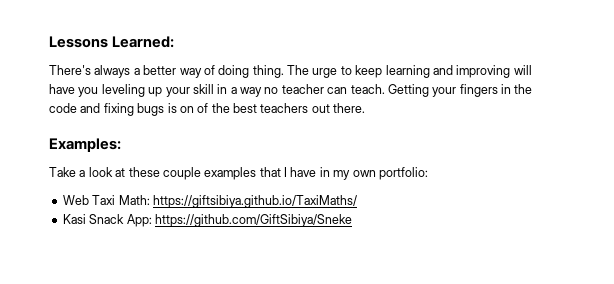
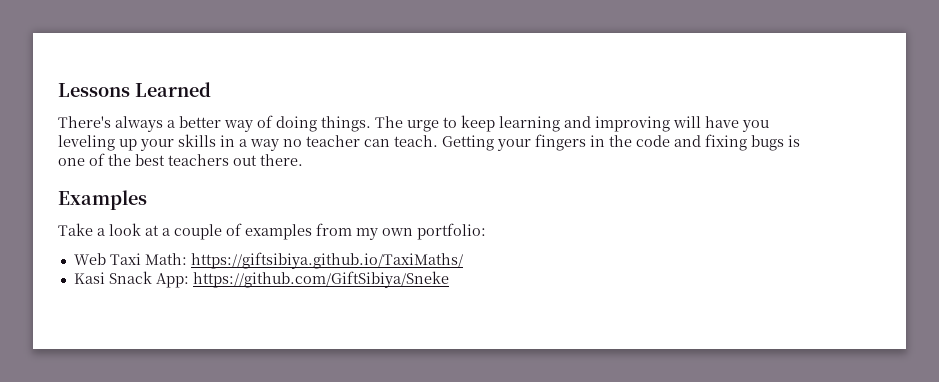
[112,36,175,48] Learned: -> [135,82,211,97] Learned
[252,65,284,78] thing. -> [321,116,371,132] things.
[192,84,214,94] skill -> [178,134,216,147] skills
[179,106,194,113] on -> [58,158,85,166] one
[49,138,121,152] Examples: -> [58,190,147,210] Examples
[128,167,330,180] these couple examples that I have in -> [162,223,352,240] a couple of examples from

